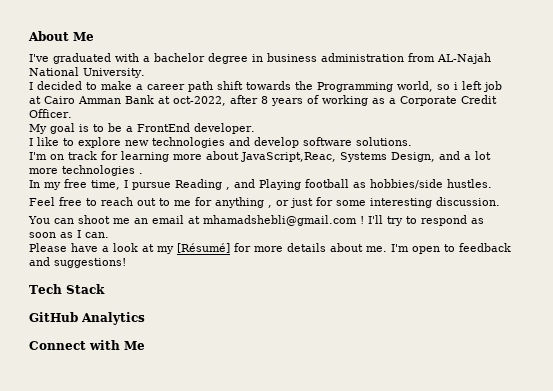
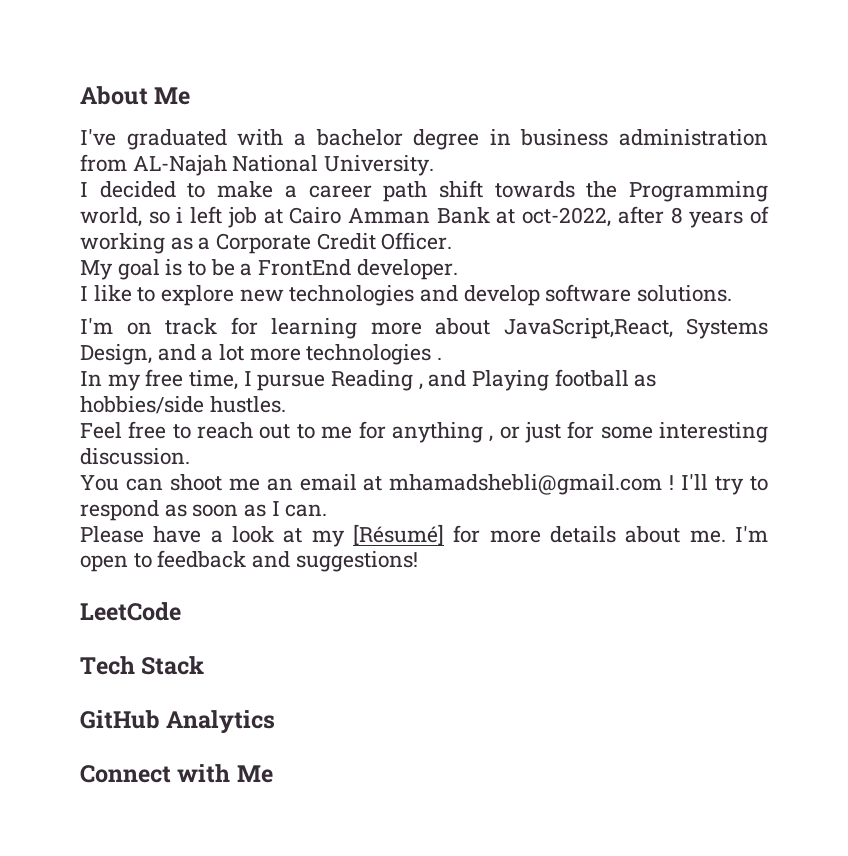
[241,152,336,162] JavaScript,Reac, -> [503,318,673,339] JavaScript,React,
(126, 263) none -> [80,602,181,621] // LeetCode

